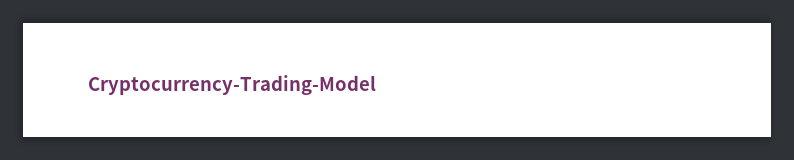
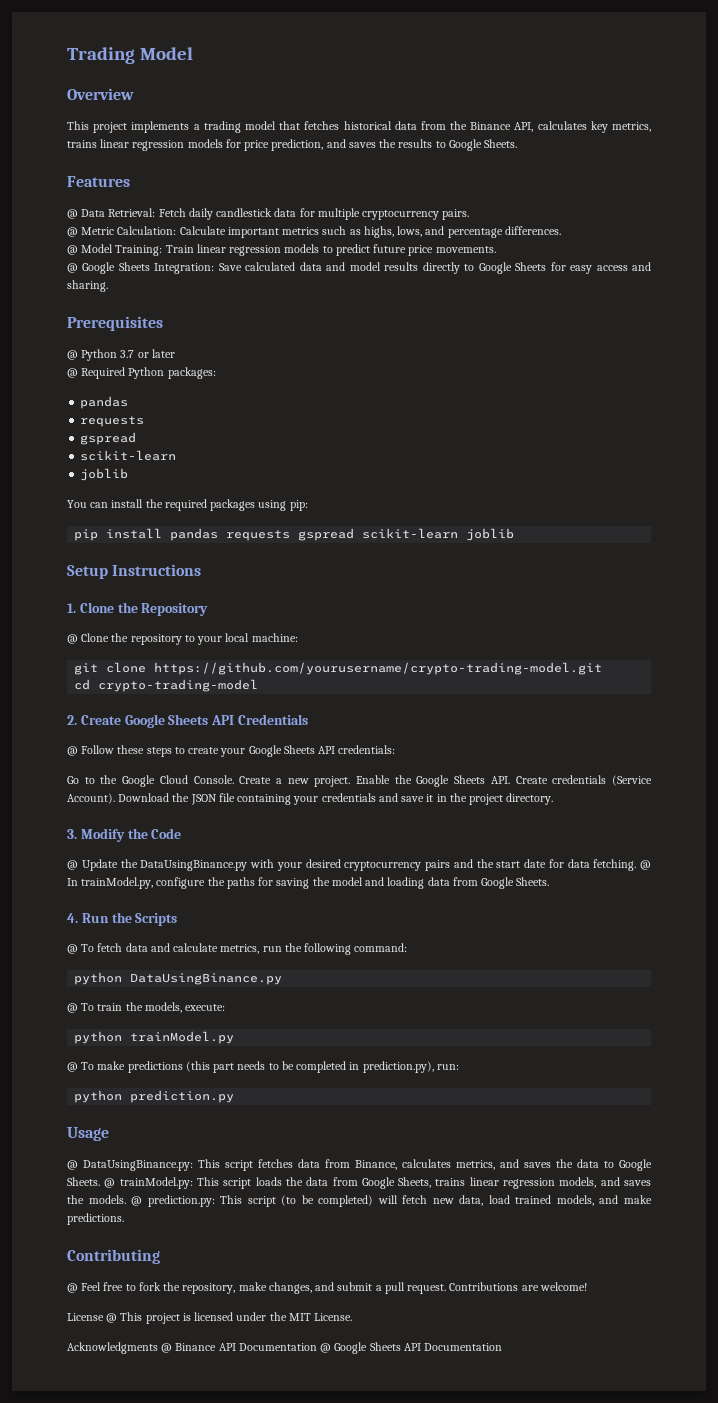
[88,75,376,95] Cryptocurrency-Trading-Model -> [67,47,193,64] [67,88,134,100] [67,121,651,133] [67,139,518,151] [67,176,130,187] [67,208,470,220] [67,226,561,238] [67,244,496,256] [67,262,652,274] [67,280,108,292] [67,316,163,331] [67,349,175,361] [67,367,216,379] [80,396,129,409] [80,416,145,427] [80,432,137,445] [80,450,177,461] [80,468,129,481] [67,499,308,511] [74,528,515,541] [67,564,202,579] [67,602,209,616] [67,633,298,645] [74,662,603,675] [74,679,259,692] [67,714,308,728] [67,745,396,757] [67,775,652,787] [67,793,554,805] [67,828,182,842] [67,859,651,871] [67,877,550,889] [67,912,178,926] [67,943,408,955] [74,972,283,985] [67,1002,226,1013] [74,1031,235,1044] [67,1061,459,1073] [74,1090,235,1103] [67,1127,109,1141] [67,1159,652,1171] [67,1177,651,1189] [67,1195,652,1207] [67,1213,124,1225] [67,1249,160,1264] [67,1282,587,1294] [67,1312,353,1324] [67,1342,503,1354] Trading Model // Overview // This project implements a trading model that fetches historical data from the Binance API, calculates key metrics, trains linear regression models for price prediction, and saves the results to Google Sheets. // Features // @ Data Retrieval: Fetch daily candlestick data for multiple cryptocurrency pairs. // @ Metric Calculation: Calculate important metrics such as highs, lows, and percentage differences. // @ Model Training: Train linear regression models to predict future price movements. // @ Google Sheets Integration: Save calculated data and model results directly to Google Sheets for easy access and sharing. // Prerequisites // @ Python 3.7 or later // @ Required Python packages: // pandas // requests // gspread // scikit-learn // joblib // You can install the required packages using pip: // pip install pandas requests gspread scikit-learn joblib // Setup Instructions // 1. Clone the Repository // @ Clone the repository to your local machine: // git clone https://github.com/yourusername/crypto-trading-model.git // cd crypto-trading-model // 2. Create Google Sheets API Credentials // @ Follow these steps to create your Google Sheets API credentials: // Go to the Google Cloud Console. Create a new project. Enable the Google Sheets API. Create credentials (Service Account). Download the JSON file containing your credentials and save it in the project directory. // 3. Modify the Code // @ Update the DataUsingBinance.py with your desired cryptocurrency pairs and the start date for data fetching. @ In trainModel.py, configure the paths for saving the model and loading data from Google Sheets. // 4. Run the Scripts // @ To fetch data and calculate metrics, run the following command: // python DataUsingBinance.py // @ To train the models, execute: // python trainModel.py // @ To make predictions (this part needs to be completed in prediction.py), run: // python prediction.py // Usage // @ DataUsingBinance.py: This script fetches data from Binance, calculates metrics, and saves the data to Google Sheets. @ trainModel.py: This script loads the data from Google Sheets, trains linear regression models, and saves the models. @ prediction.py: This script (to be completed) will fetch new data, load trained models, and make predictions. // Contributing // @ Feel free to fork the repository, make changes, and submit a pull request. Contributions are welcome! // License @ This project is licensed under the MIT License. // Acknowledgments @ Binance API Documentation @ Google Sheets API Documentation

